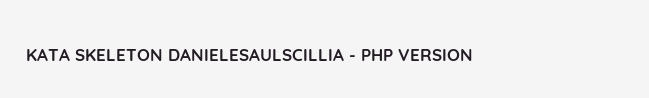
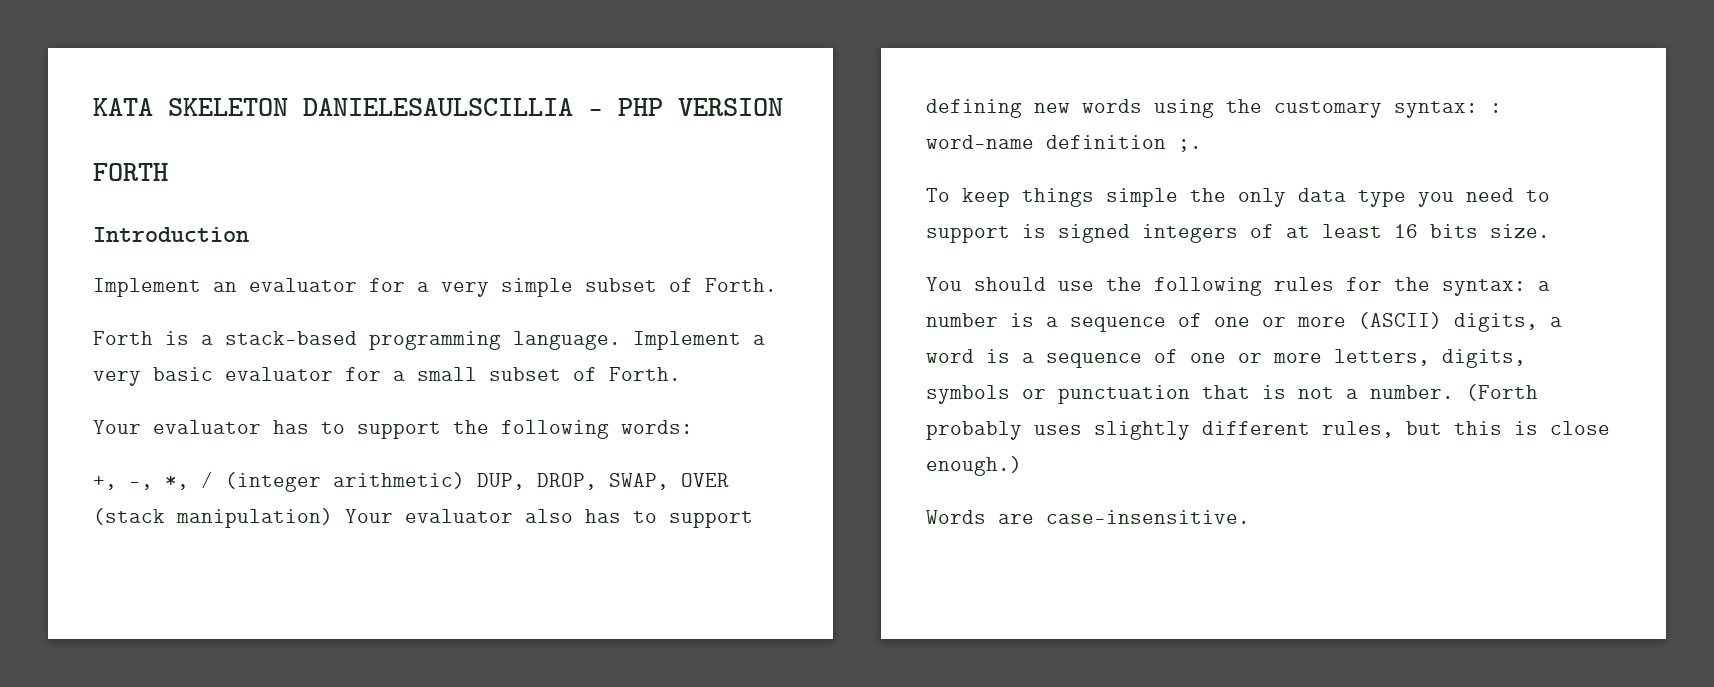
(473, 55) none -> [93,163,168,181] [93,227,249,242] [93,278,777,297] [93,331,765,350] [93,367,681,386] [93,420,693,439] [93,471,729,492] [93,508,753,528] [926,99,1502,118] [926,135,1202,152] [926,188,1550,207] [926,224,1550,243] [926,277,1550,296] [926,312,1562,332] [926,349,1526,368] [926,384,1538,404] [926,421,1610,440] [926,456,1022,476] [926,510,1250,525] // FORTH // Introduction // Implement an evaluator for a very simple subset of Forth. // Forth is a stack-based programming language. Implement a very basic evaluator for a small subset of Forth. // Your evaluator has to support the following words: // +, -, *, / (integer arithmetic) DUP, DROP, SWAP, OVER (stack manipulation) Your evaluator also has to support defining new words using the customary syntax: : word-name definition ;. // To keep things simple the only data type you need to support is signed integers of at least 16 bits size. // You should use the following rules for the syntax: a number is a sequence of one or more (ASCII) digits, a word is a sequence of one or more letters, digits, symbols or punctuation that is not a number. (Forth probably uses slightly different rules, but this is close enough.) // Words are case-insensitive.

